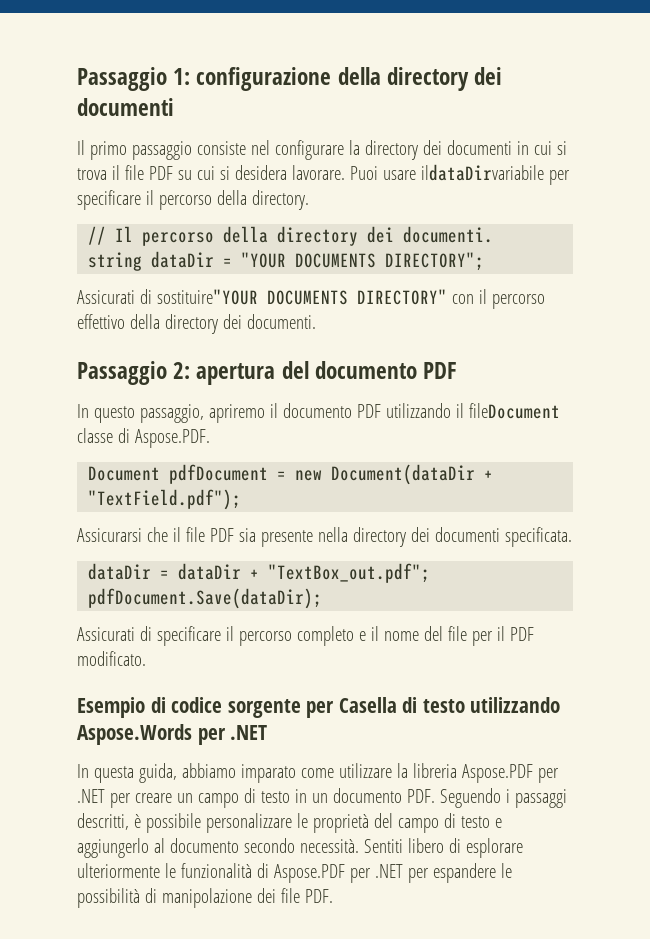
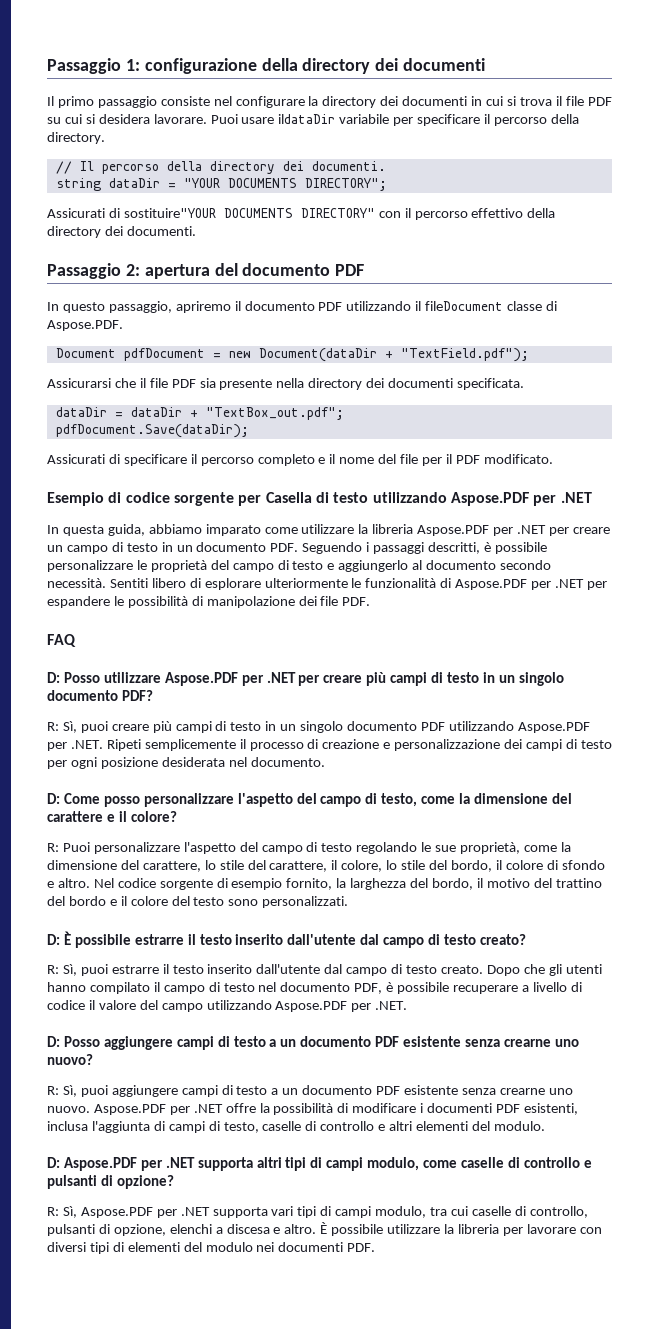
[420,164,544,181] ildataDirvariabile -> [278,114,390,124] ildataDir variabile
[77,724,192,745] Aspose.Words -> [450,492,529,506] Aspose.PDF
(333, 896) none -> [47,634,76,647] [47,672,564,686] [47,690,153,701] [47,721,590,733] [47,739,612,751] [47,757,325,769] [47,793,572,807] [47,811,177,822] [47,842,571,854] [47,860,605,872] [47,878,602,890] [47,896,349,908] [47,931,526,948] [47,964,602,976] [47,982,582,994] [47,1000,408,1012] [47,1036,579,1050] [47,1054,93,1065] [47,1085,573,1097] [47,1103,578,1115] [47,1121,545,1133] [47,1157,592,1171] [47,1175,174,1189] [47,1206,588,1218] [47,1222,602,1236] [47,1242,376,1254] // FAQ // D: Posso utilizzare Aspose.PDF per .NET per creare più campi di testo in un singolo documento PDF? // R: Sì, puoi creare più campi di testo in un singolo documento PDF utilizzando Aspose.PDF per .NET. Ripeti semplicemente il processo di creazione e personalizzazione dei campi di testo per ogni posizione desiderata nel documento. // D: Come posso personalizzare l'aspetto del campo di testo, come la dimensione del carattere e il colore? // R: Puoi personalizzare l'aspetto del campo di testo regolando le sue proprietà, come la dimensione del carattere, lo stile del carattere, il colore, lo stile del bordo, il colore di sfondo e altro. Nel codice sorgente di esempio fornito, la larghezza del bordo, il motivo del trattino del bordo e il colore del testo sono personalizzati. // D: È possibile estrarre il testo inserito dall'utente dal campo di testo creato? // R: Sì, puoi estrarre il testo inserito dall'utente dal campo di testo creato. Dopo che gli utenti hanno compilato il campo di testo nel documento PDF, è possibile recuperare a livello di codice il valore del campo utilizzando Aspose.PDF per .NET. // D: Posso aggiungere campi di testo a un documento PDF esistente senza crearne uno nuovo? // R: Sì, puoi aggiungere campi di testo a un documento PDF esistente senza crearne uno nuovo. Aspose.PDF per .NET offre la possibilità di modificare i documenti PDF esistenti, inclusa l'aggiunta di campi di testo, caselle di controllo e altri elementi del modulo. // D: Aspose.PDF per .NET supporta altri tipi di campi modulo, come caselle di controllo e pulsanti di opzione? // R: Sì, Aspose.PDF per .NET supporta vari tipi di campi modulo, tra cui caselle di controllo, pulsanti di opzione, elenchi a discesa e altro. È possibile utilizzare la libreria per lavorare con diversi tipi di elementi del modulo nei documenti PDF.

